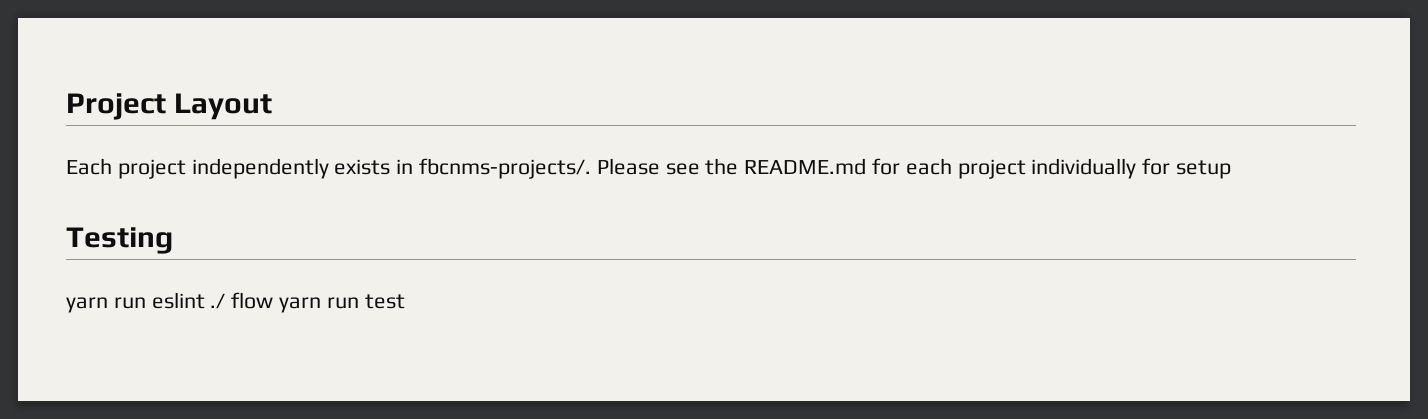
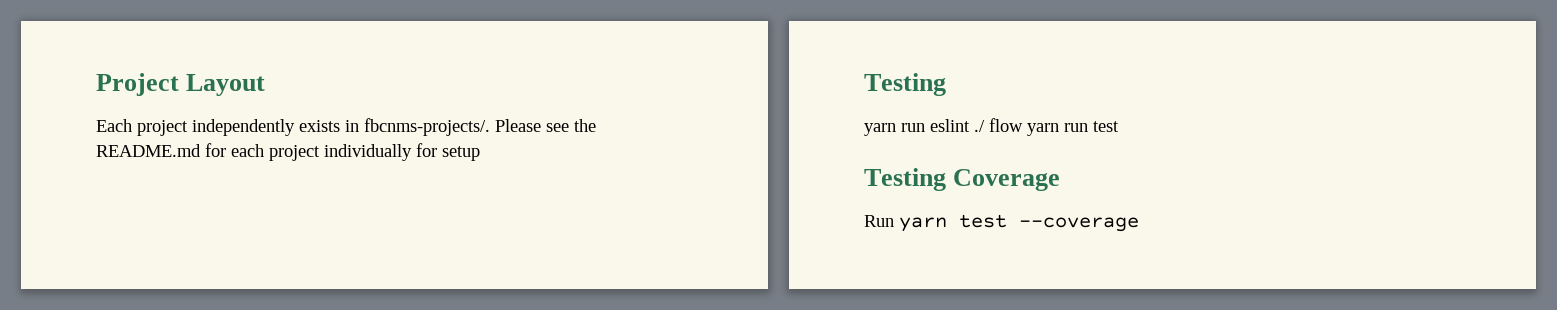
(405, 301) none -> [864,168,1061,191] [864,214,1139,232] // Testing Coverage // Run yarn test --coverage

